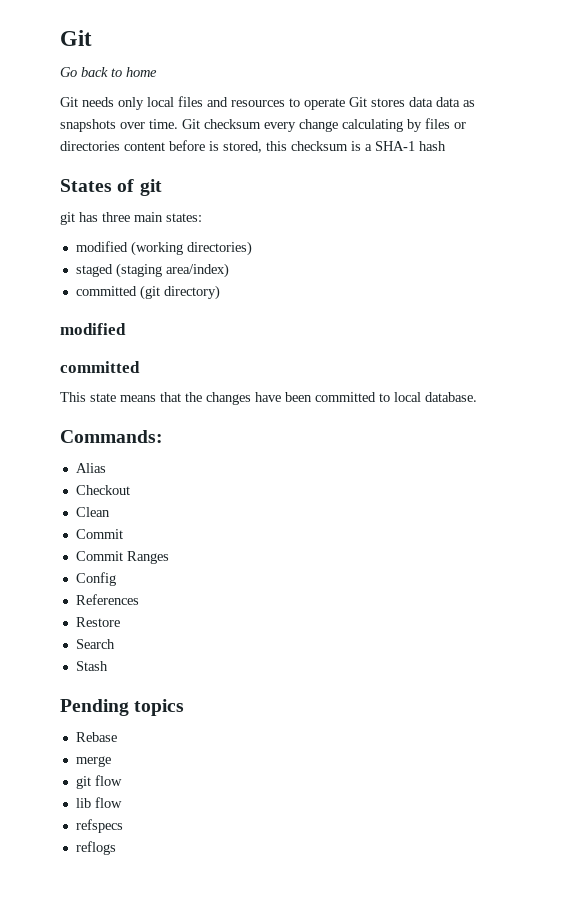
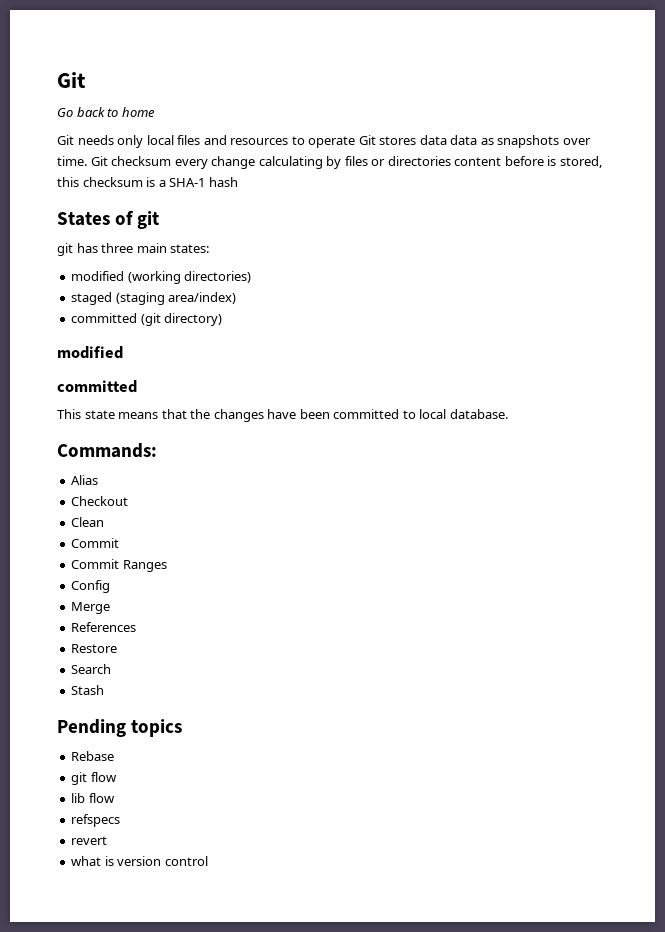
(116, 579) none -> [71,602,111,614] // Merge
[75,756,111,767] // merge -> (115, 756) none
[75,841,116,855] reflogs -> [71,836,108,845] [71,856,208,866] revert // what is version control

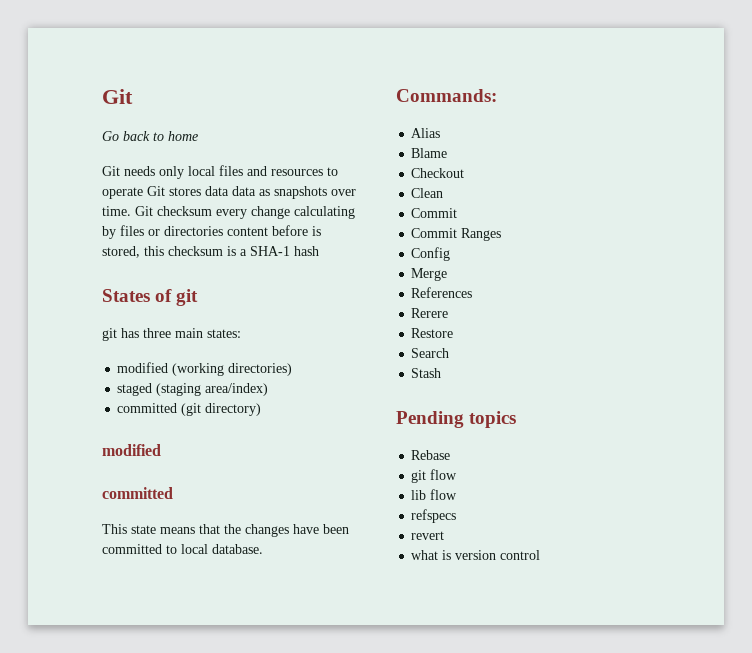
(99, 480) none -> [411,148,448,158] // Blame
(137, 627) none -> [411,308,449,318] // Rerere

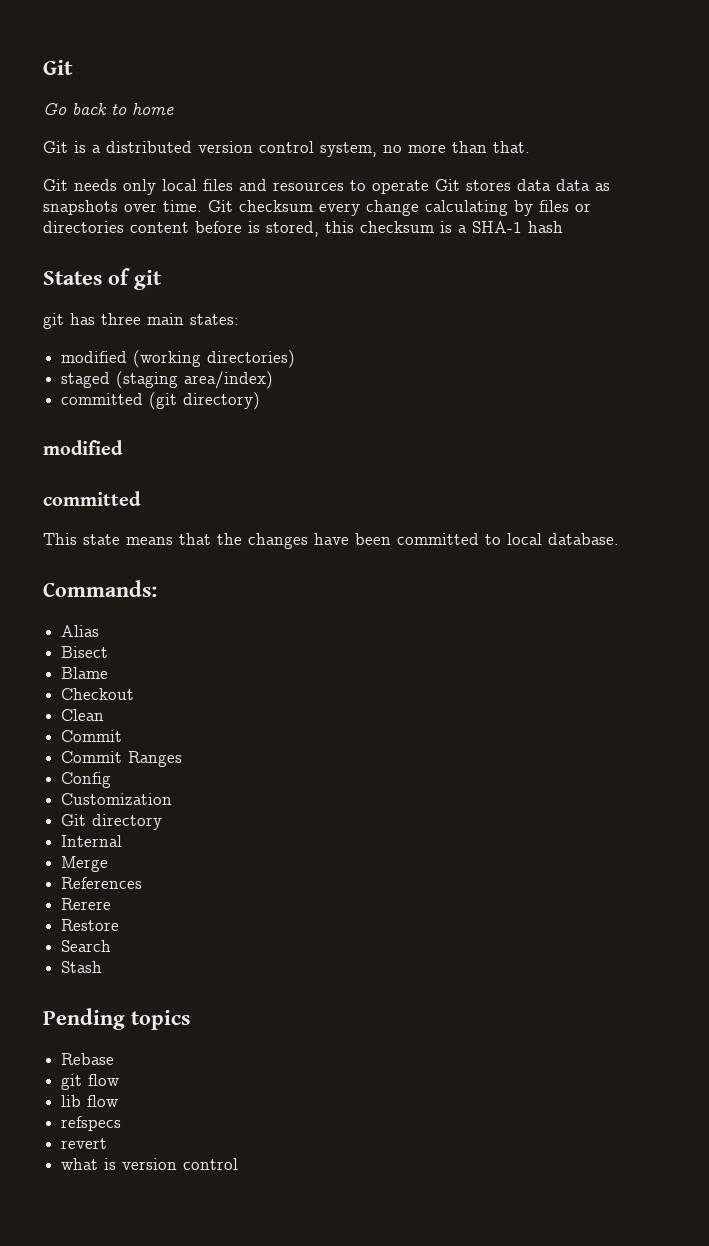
(198, 136) none -> [43,141,530,157] // Git is a distributed version control system, no more than that.
(441, 133) none -> [61,646,109,658] // Bisect
(451, 254) none -> [61,793,173,805] [61,814,163,830] [61,835,123,847] // Customization // Git directory // Internal

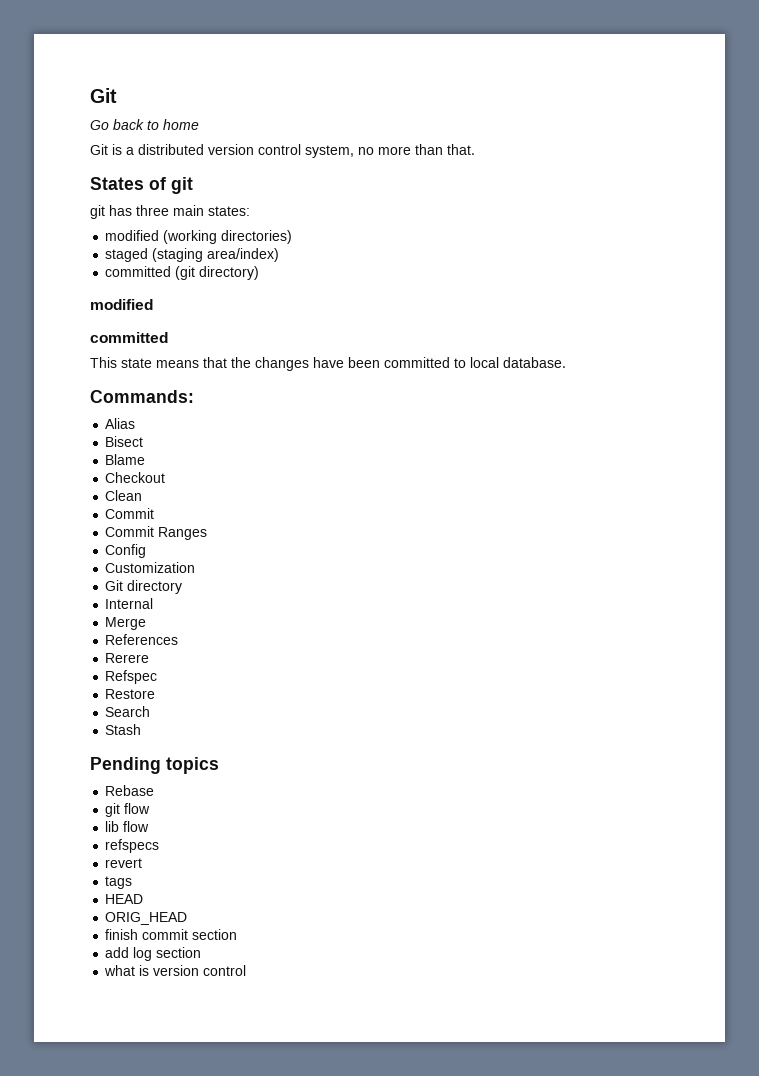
[43,179,610,195] [43,200,591,216] [43,221,563,237] // Git needs only local files and resources to operate Git stores data data as snapshots over time. Git checksum every change calculating by files or directories content before is stored, this checksum is a SHA-1 hash -> (475, 149) none
(112, 904) none -> [105,670,158,684] // Refspec
(108, 1143) none -> [105,876,133,889] [105,894,144,904] [105,912,188,925] [105,929,238,940] [105,947,202,961] // tags // HEAD // ORIG_HEAD // finish commit section // add log section

